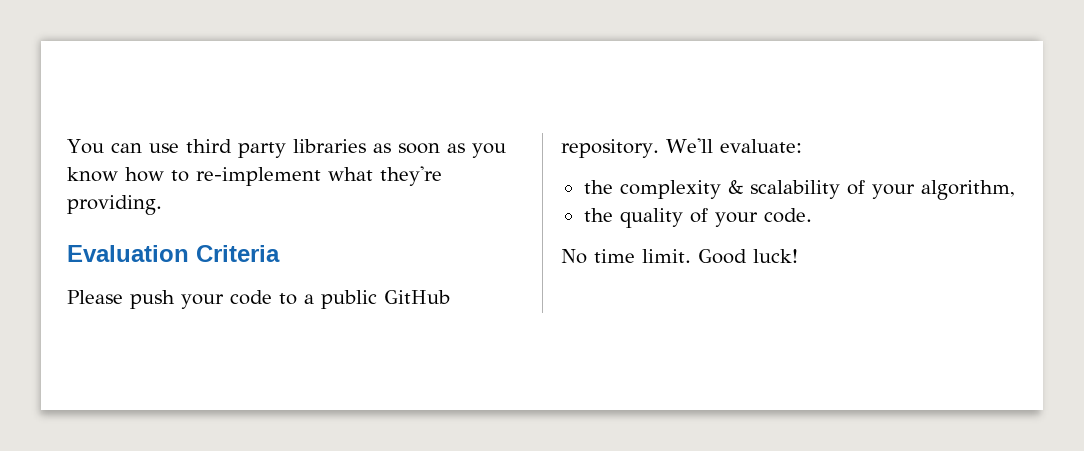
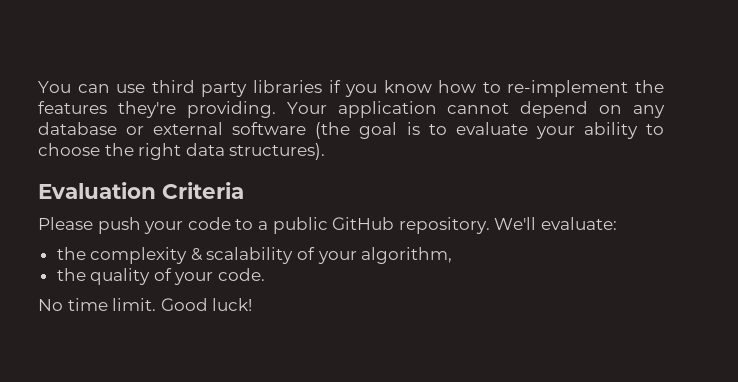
[372,143,465,154] as soon as -> [328,80,341,93] if
[328,167,373,181] what -> [634,80,664,93] [38,101,107,114] the features
(162, 205) none -> [286,101,665,118] [38,122,664,139] [38,143,326,160] Your application cannot depend on any database or external software (the goal is to evaluate your ability to choose the right data structures).

